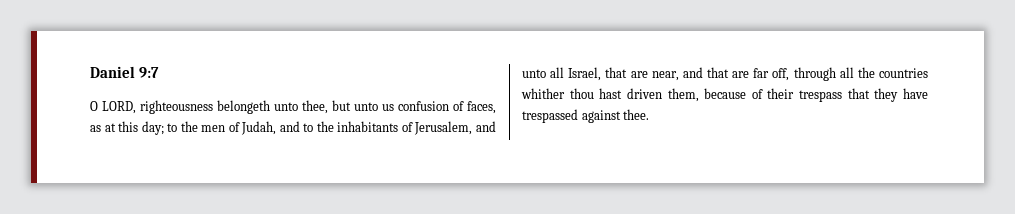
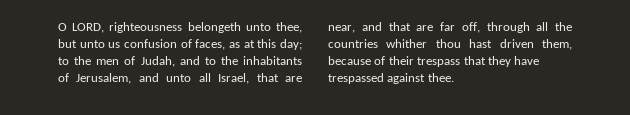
[90,66,160,78] Daniel 9:7 // -> (58, 27) none

